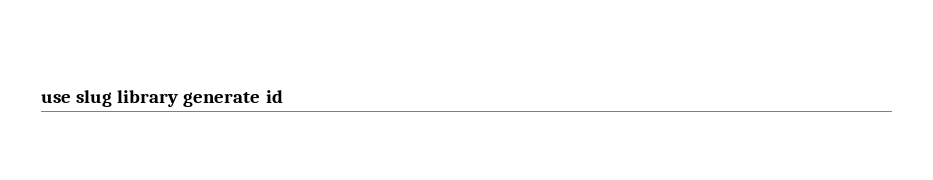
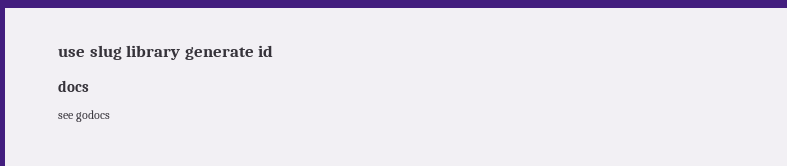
(283, 96) none -> [58,80,89,92] [58,110,111,122] // docs // see godocs

